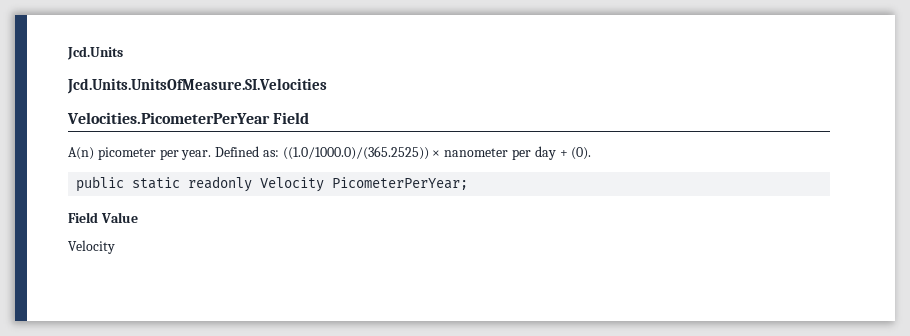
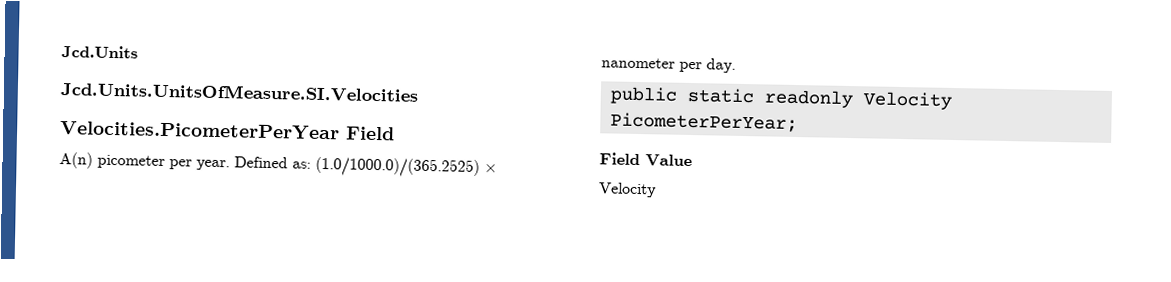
[282,146,429,160] ((1.0/1000.0)/(365.2525)) -> [315,156,480,178] (1.0/1000.0)/(365.2525)
[534,146,592,160] day + (0). -> [706,58,736,73] day.

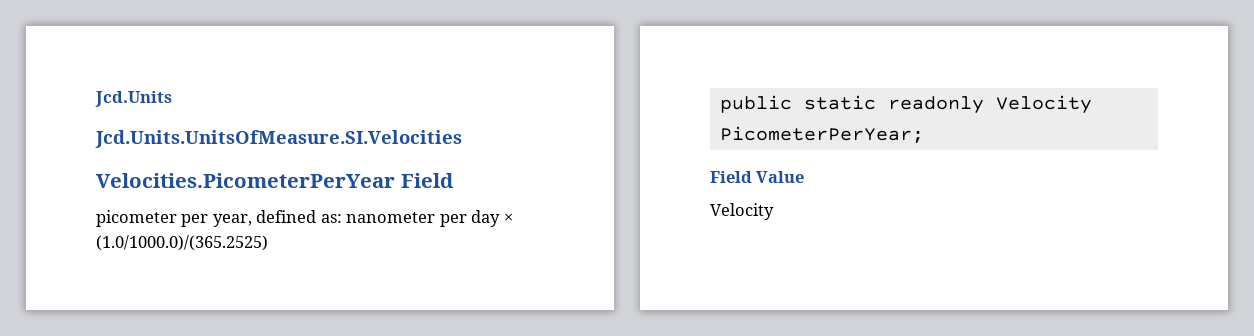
[59,151,93,169] A(n) -> (454, 180) none
[196,156,497,178] [601,57,736,73] year. Defined as: (1.0/1000.0)/(365.2525) × nanometer per day. -> [212,210,513,227] [96,235,268,251] year, defined as: nanometer per day × (1.0/1000.0)/(365.2525)

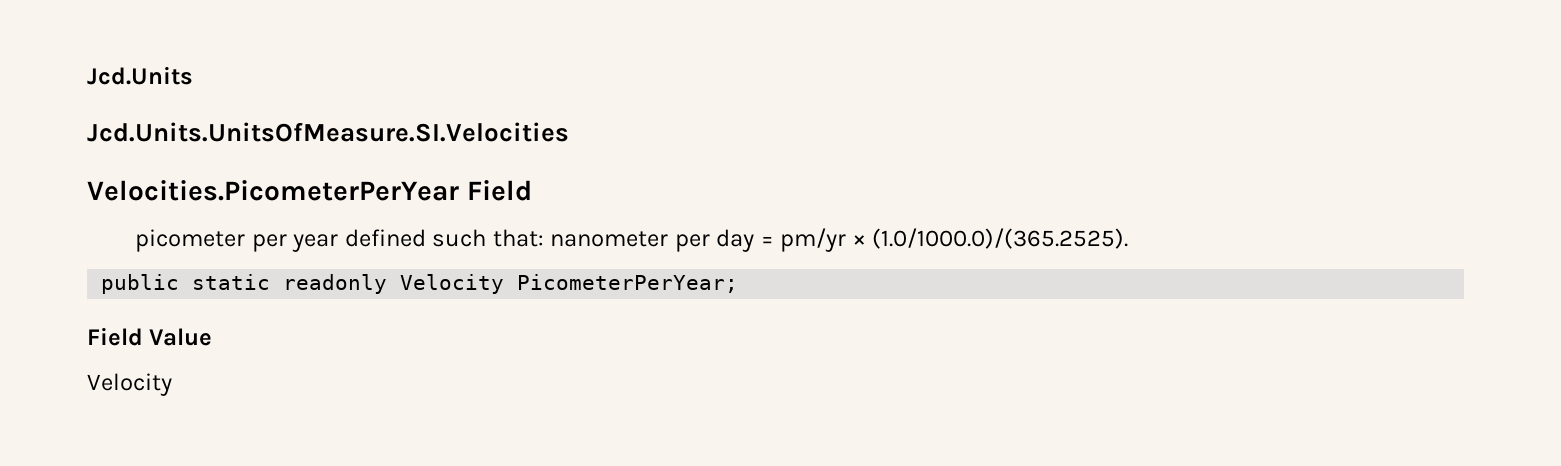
[212,210,513,227] [96,235,268,251] year, defined as: nanometer per day × (1.0/1000.0)/(365.2525) -> [292,228,1129,252] year defined such that: nanometer per day = pm/yr × (1.0/1000.0)/(365.2525).

